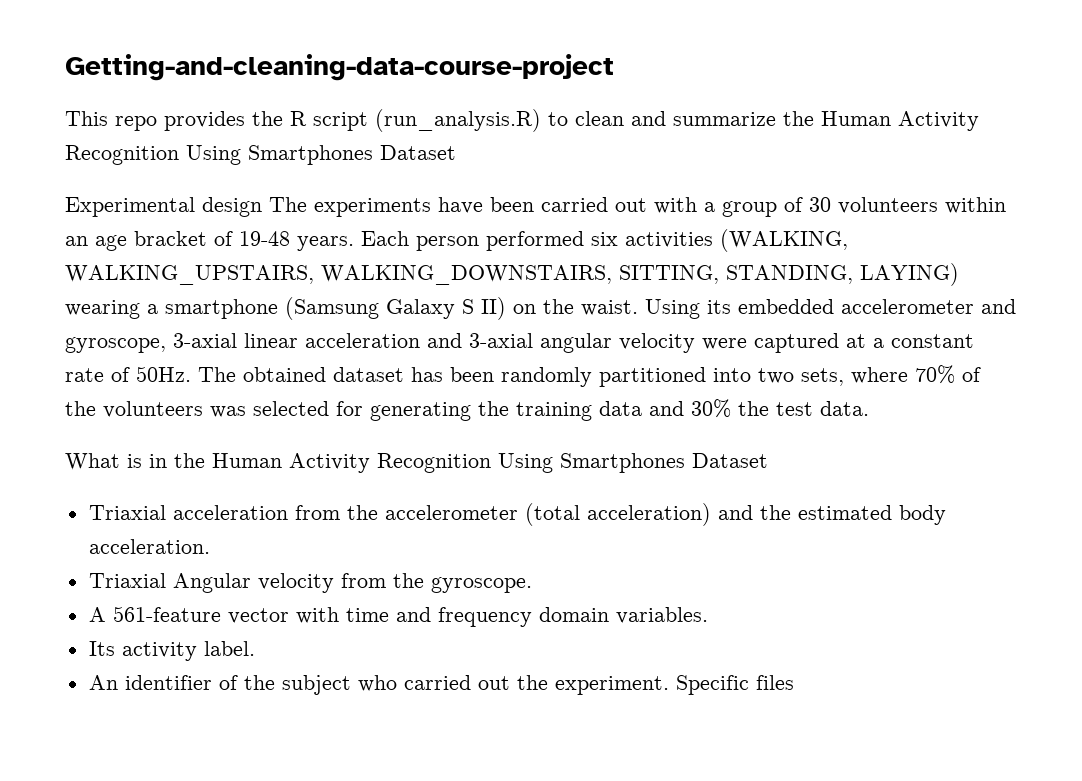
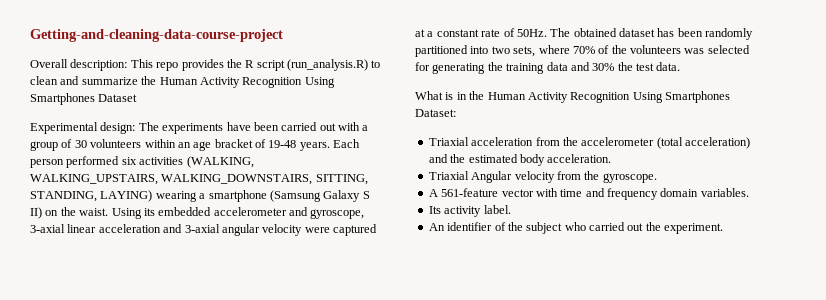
(614, 67) none -> [30,59,128,71] Overall description:
[202,197,262,217] design -> [100,122,136,134] design:
[692,453,768,468] Dataset -> [415,109,456,117] Dataset:
[675,675,794,695] Specific files -> (724, 228) none

